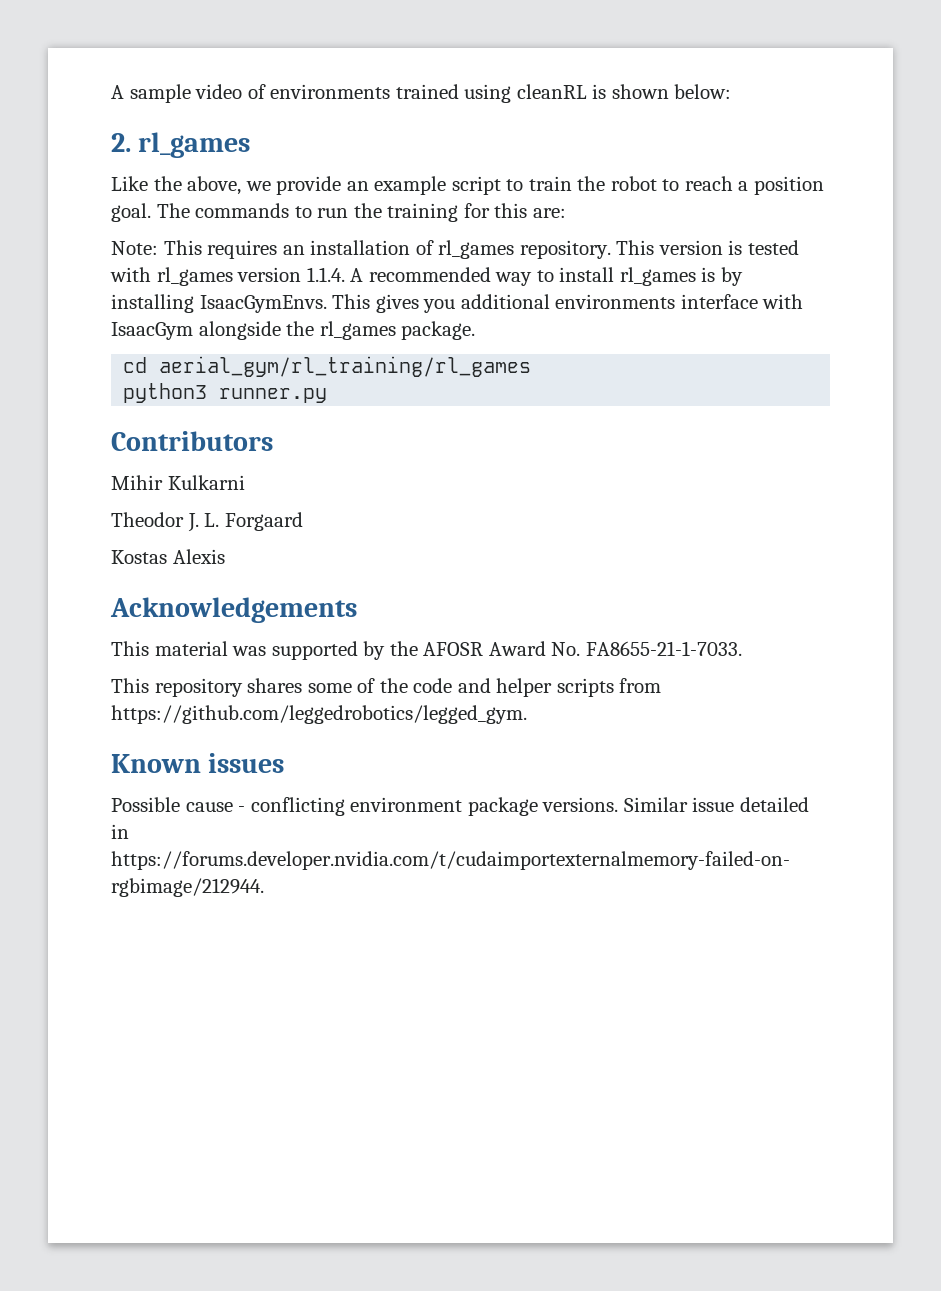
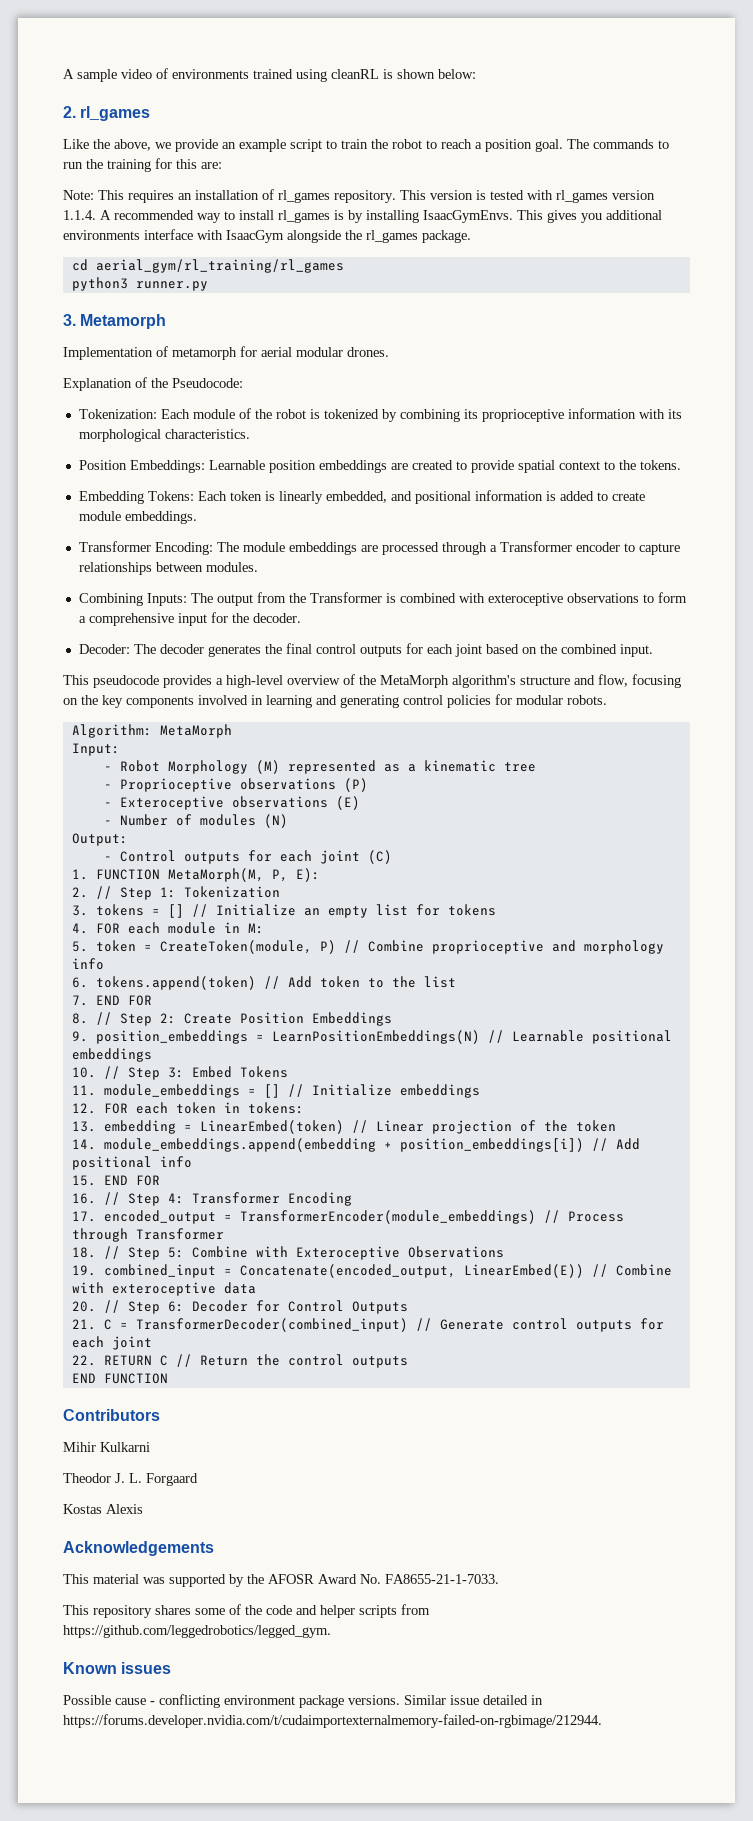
(328, 395) none -> [63,314,167,329] [63,346,389,360] [63,377,243,391] [78,408,682,422] [78,429,250,442] [78,460,681,473] [78,490,645,504] [78,511,197,524] [78,541,680,555] [78,562,258,575] [78,592,687,606] [78,612,301,626] [78,643,653,657] [63,674,681,688] [63,694,607,708] [71,724,232,738] [71,743,120,756] [103,760,536,774] [103,778,368,792] [103,796,360,810] [103,814,288,828] [71,833,128,846] [103,850,392,864] [71,868,320,882] [71,886,280,900] [71,904,496,918] [71,922,264,934] [71,940,664,954] [71,958,104,970] [71,976,456,990] [71,995,152,1006] [71,1012,392,1026] [71,1030,672,1044] [71,1048,152,1062] [71,1066,288,1080] [71,1084,480,1098] [71,1102,304,1114] [71,1120,616,1134] [71,1138,640,1152] [71,1156,192,1170] [71,1175,160,1186] [71,1192,352,1206] [71,1210,624,1224] [71,1228,224,1242] [71,1246,504,1260] [71,1264,672,1278] [71,1282,256,1296] [71,1300,408,1314] [71,1318,664,1332] [71,1336,152,1350] [71,1354,408,1368] [71,1373,168,1384] // 3. Metamorph // Implementation of metamorph for aerial modular drones. // Explanation of the Pseudocode: // Tokenization: Each module of the robot is tokenized by combining its proprioceptive information with its morphological characteristics. // Position Embeddings: Learnable position embeddings are created to provide spatial context to the tokens. // Embedding Tokens: Each token is linearly embedded, and positional information is added to create module embeddings. // Transformer Encoding: The module embeddings are processed through a Transformer encoder to capture relationships between modules. // Combining Inputs: The output from the Transformer is combined with exteroceptive observations to form a comprehensive input for the decoder. // Decoder: The decoder generates the final control outputs for each joint based on the combined input. // This pseudocode provides a high-level overview of the MetaMorph algorithm's structure and flow, focusing on the key components involved in learning and generating control policies for modular robots. // Algorithm: MetaMorph // Input: // - Robot Morphology (M) represented as a kinematic tree // - Proprioceptive observations (P) // - Exteroceptive observations (E) // - Number of modules (N) // Output: // - Control outputs for each joint (C) // 1. FUNCTION MetaMorph(M, P, E): // 2. // Step 1: Tokenization // 3. tokens = [] // Initialize an empty list for tokens // 4. FOR each module in M: // 5. token = CreateToken(module, P) // Combine proprioceptive and morphology info // 6. tokens.append(token) // Add token to the list // 7. END FOR // 8. // Step 2: Create Position Embeddings // 9. position_embeddings = LearnPositionEmbeddings(N) // Learnable positional embeddings // 10. // Step 3: Embed Tokens // 11. module_embeddings = [] // Initialize embeddings // 12. FOR each token in tokens: // 13. embedding = LinearEmbed(token) // Linear projection of the token // 14. module_embeddings.append(embedding + position_embeddings[i]) // Add positional info // 15. END FOR // 16. // Step 4: Transformer Encoding // 17. encoded_output = TransformerEncoder(module_embeddings) // Process through Transformer // 18. // Step 5: Combine with Exteroceptive Observations // 19. combined_input = Concatenate(encoded_output, LinearEmbed(E)) // Combine with exteroceptive data // 20. // Step 6: Decoder for Control Outputs // 21. C = TransformerDecoder(combined_input) // Generate control outputs for each joint // 22. RETURN C // Return the control outputs // END FUNCTION

